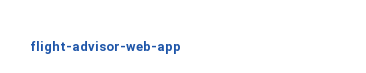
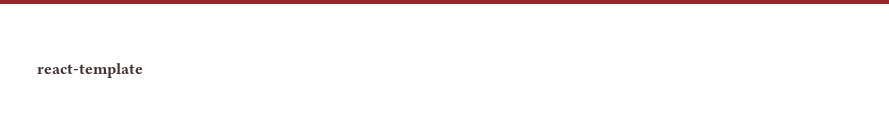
[30,41,181,54] flight-advisor-web-app -> [37,63,143,78] react-template

